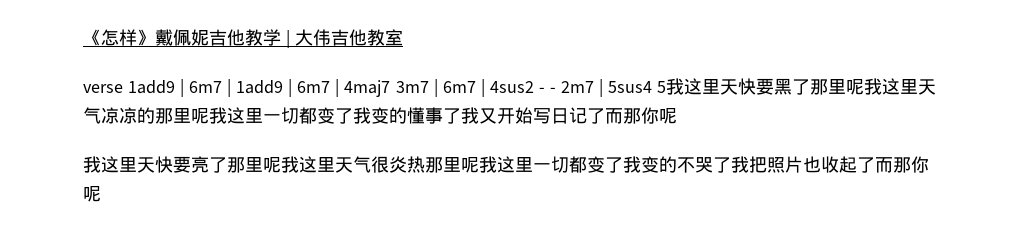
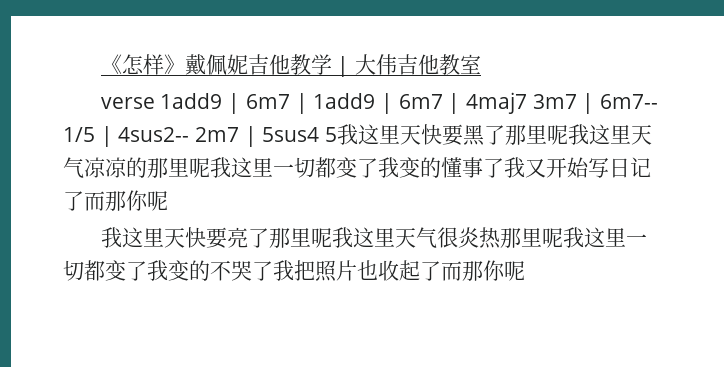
[442,79,556,98] 6m7 | 4sus2 - - -> [599,94,658,109] [63,126,190,147] 6m7-- 1/5 | 4sus2--

